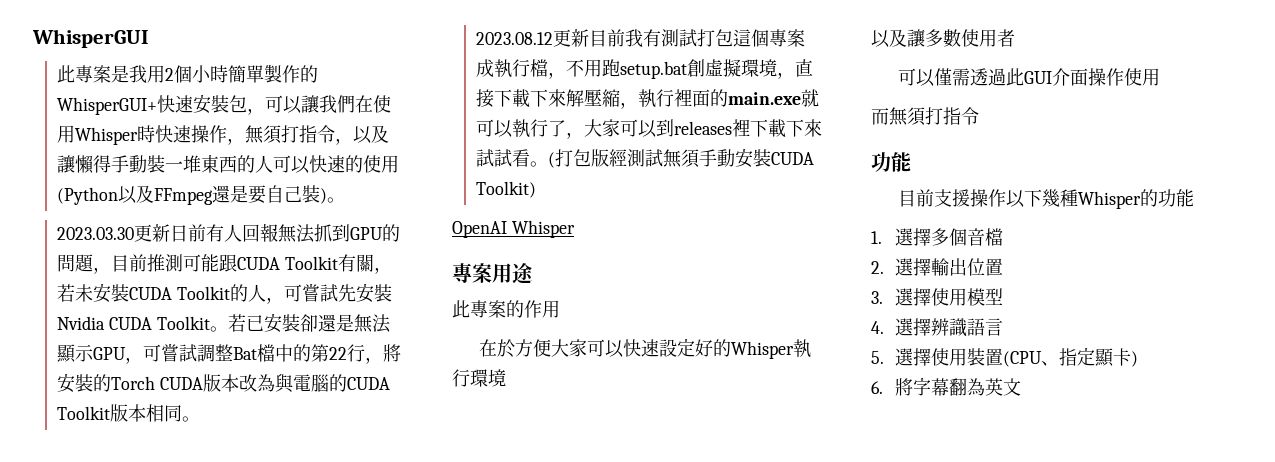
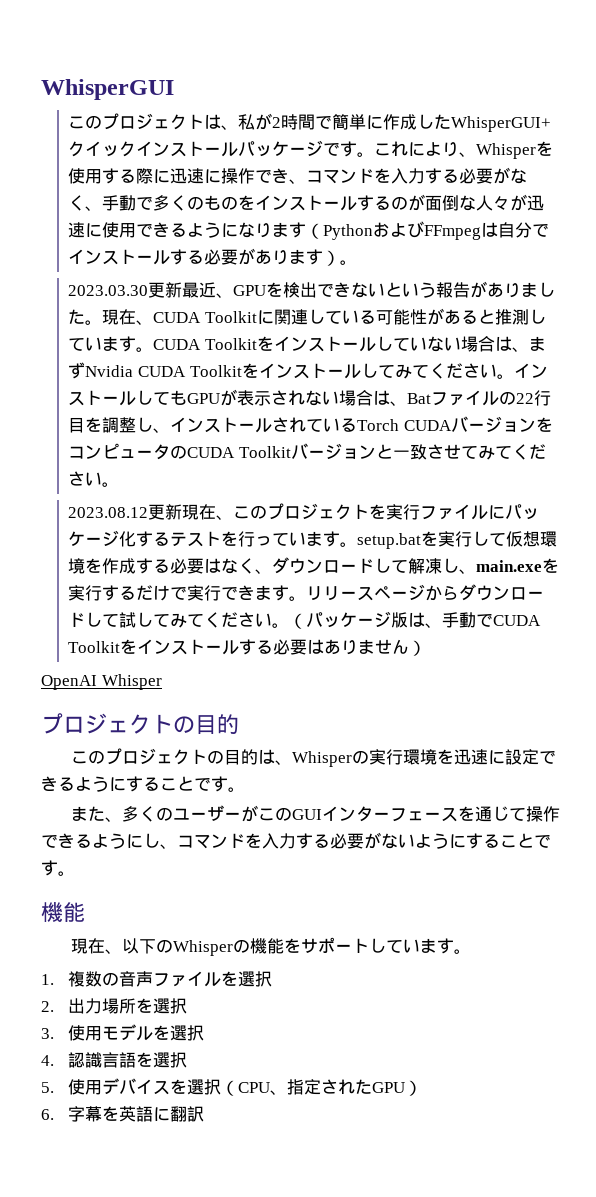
[57,64,319,83] [57,94,392,115] [57,125,390,145] [57,155,400,174] [57,185,346,205] [57,223,401,243] [57,254,393,274] [57,283,393,304] [57,313,392,333] [56,343,402,364] [57,373,391,393] [57,404,201,422] [476,29,806,47] [476,59,814,79] [476,89,820,109] [476,119,823,139] [476,148,815,168] [476,181,537,198] [452,220,575,238] [452,263,533,284] [452,300,560,318] [478,338,811,359] [452,369,506,387] [871,29,1015,48] [897,68,1160,87] [871,107,979,126] [871,152,911,172] [897,189,1194,209] [871,228,1004,246] [871,258,1004,276] [871,288,1004,306] [871,318,1004,337] [871,347,1139,367] [871,377,1022,396] 此專案是我用2個小時簡單製作的WhisperGUI+快速安裝包，可以讓我們在使用Whisper時快速操作，無須打指令，以及讓懶得手動裝一堆東西的人可以快速的使用(Python以及FFmpeg還是要自己裝)。 // 2023.03.30更新日前有人回報無法抓到GPU的問題，目前推測可能跟CUDA Toolkit有關，若未安裝CUDA Toolkit的人，可嘗試先安裝Nvidia CUDA Toolkit。若已安裝卻還是無法顯示GPU，可嘗試調整Bat檔中的第22行，將安裝的Torch CUDA版本改為與電腦的CUDA Toolkit版本相同。 // 2023.08.12更新目前我有測試打包這個專案成執行檔，不用跑setup.bat創虛擬環境，直接下載下來解壓縮，執行裡面的main.exe就可以執行了，大家可以到releases裡下載下來試試看。(打包版經測試無須手動安裝CUDA Toolkit) // OpenAI Whisper // 專案用途 // 此專案的作用 // 在於方便大家可以快速設定好的Whisper執行環境 // 以及讓多數使用者 // 可以僅需透過此GUI介面操作使用 // 而無須打指令 // 功能 // 目前支援操作以下幾種Whisper的功能 // 1.選擇多個音檔 // 2.選擇輸出位置 // 3.選擇使用模型 // 4.選擇辨識語言 // 5.選擇使用裝置(CPU、指定顯卡) // 6.將字幕翻為英文 -> [68,113,552,132] [68,140,554,159] [68,167,528,184] [68,194,545,211] [68,221,550,240] [68,248,358,266] [68,281,556,298] [68,308,547,325] [68,336,547,352] [68,362,548,379] [68,389,552,406] [68,416,554,433] [68,443,547,460] [68,471,120,487] [68,503,540,520] [68,530,558,549] [68,557,560,574] [68,584,545,601] [68,611,542,629] [68,639,427,656] [41,674,162,690] [41,713,239,734] [70,748,556,767] [41,776,245,792] [70,805,560,822] [41,832,551,849] [41,860,75,876] [41,902,85,922] [70,937,471,956] [41,971,273,987] [41,998,188,1014] [41,1024,205,1041] [41,1052,188,1068] [41,1078,423,1096] [41,1106,205,1122] このプロジェクトは、私が2時間で簡単に作成したWhisperGUI+クイックインストールパッケージです。これにより、Whisperを使用する際に迅速に操作でき、コマンドを入力する必要がなく、手動で多くのものをインストールするのが面倒な人々が迅速に使用できるようになります（PythonおよびFFmpegは自分でインストールする必要があります）。 // 2023.03.30更新最近、GPUを検出できないという報告がありました。現在、CUDA Toolkitに関連している可能性があると推測しています。CUDA Toolkitをインストールしていない場合は、まずNvidia CUDA Toolkitをインストールしてみてください。インストールしてもGPUが表示されない場合は、Batファイルの22行目を調整し、インストールされているTorch CUDAバージョンをコンピュータのCUDA Toolkitバージョンと一致させてみてください。 // 2023.08.12更新現在、このプロジェクトを実行ファイルにパッケージ化するテストを行っています。setup.batを実行して仮想環境を作成する必要はなく、ダウンロードして解凍し、main.exeを実行するだけで実行できます。リリースページからダウンロードして試してみてください。（パッケージ版は、手動でCUDA Toolkitをインストールする必要はありません） // OpenAI Whisper // プロジェクトの目的 // このプロジェクトの目的は、Whisperの実行環境を迅速に設定できるようにすることです。 // また、多くのユーザーがこのGUIインターフェースを通じて操作できるようにし、コマンドを入力する必要がないようにすることです。 // 機能 // 現在、以下のWhisperの機能をサポートしています。 // 1.複数の音声ファイルを選択 // 2.出力場所を選択 // 3.使用モデルを選択 // 4.認識言語を選択 // 5.使用デバイスを選択（CPU、指定されたGPU） // 6.字幕を英語に翻訳

